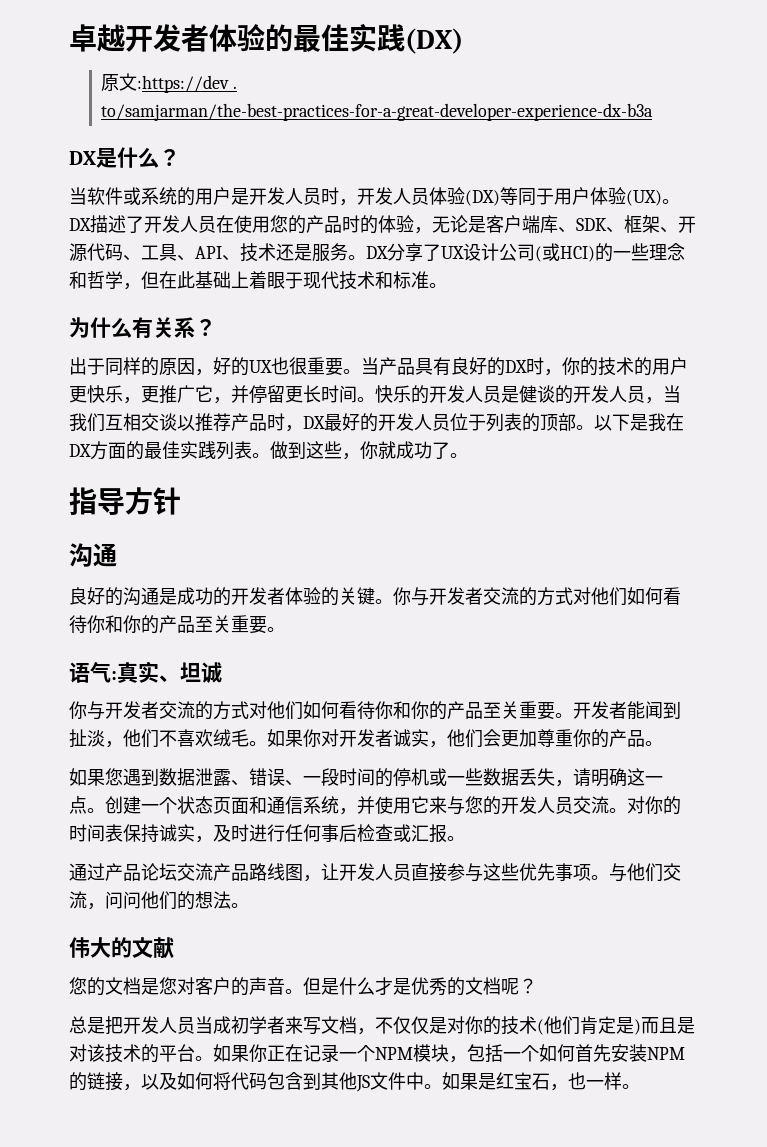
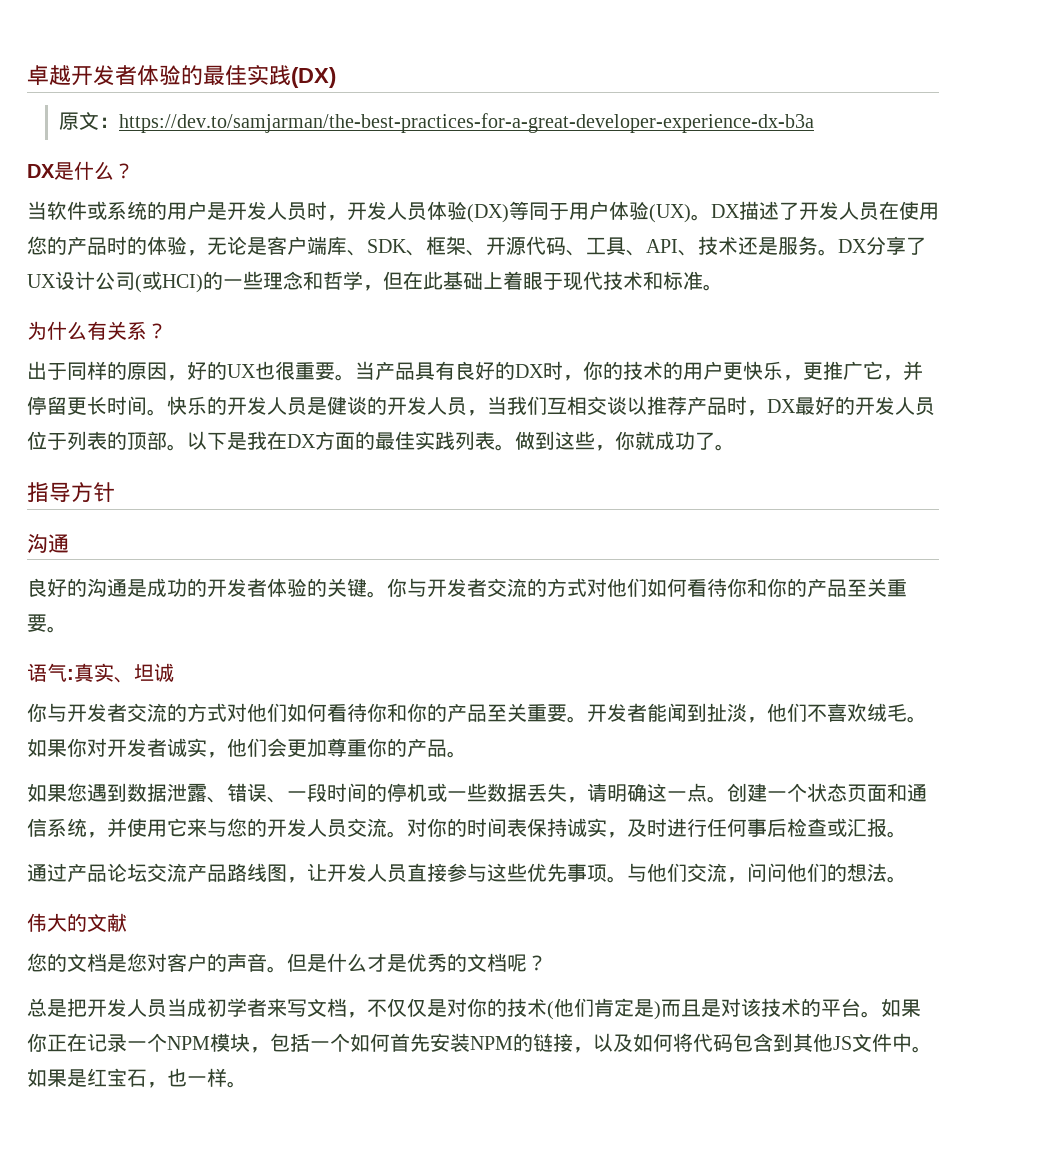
[137,75,238,93] [101,103,654,121] :https://dev . to/samjarman/the-best-practices-for-a-great-developer-experience-dx-b3a -> [98,113,814,133] ：https://dev.to/samjarman/the-best-practices-for-a-great-developer-experience-dx-b3a

